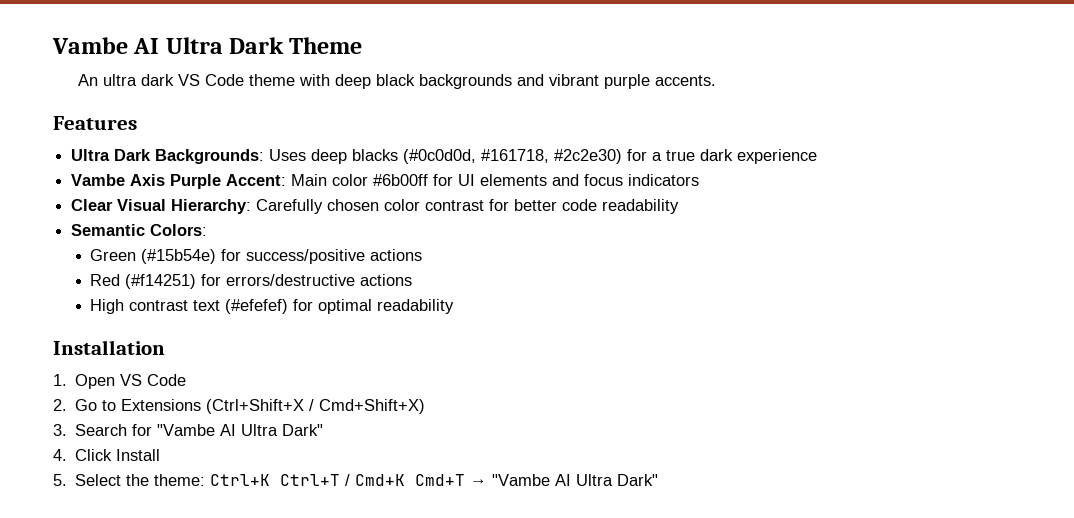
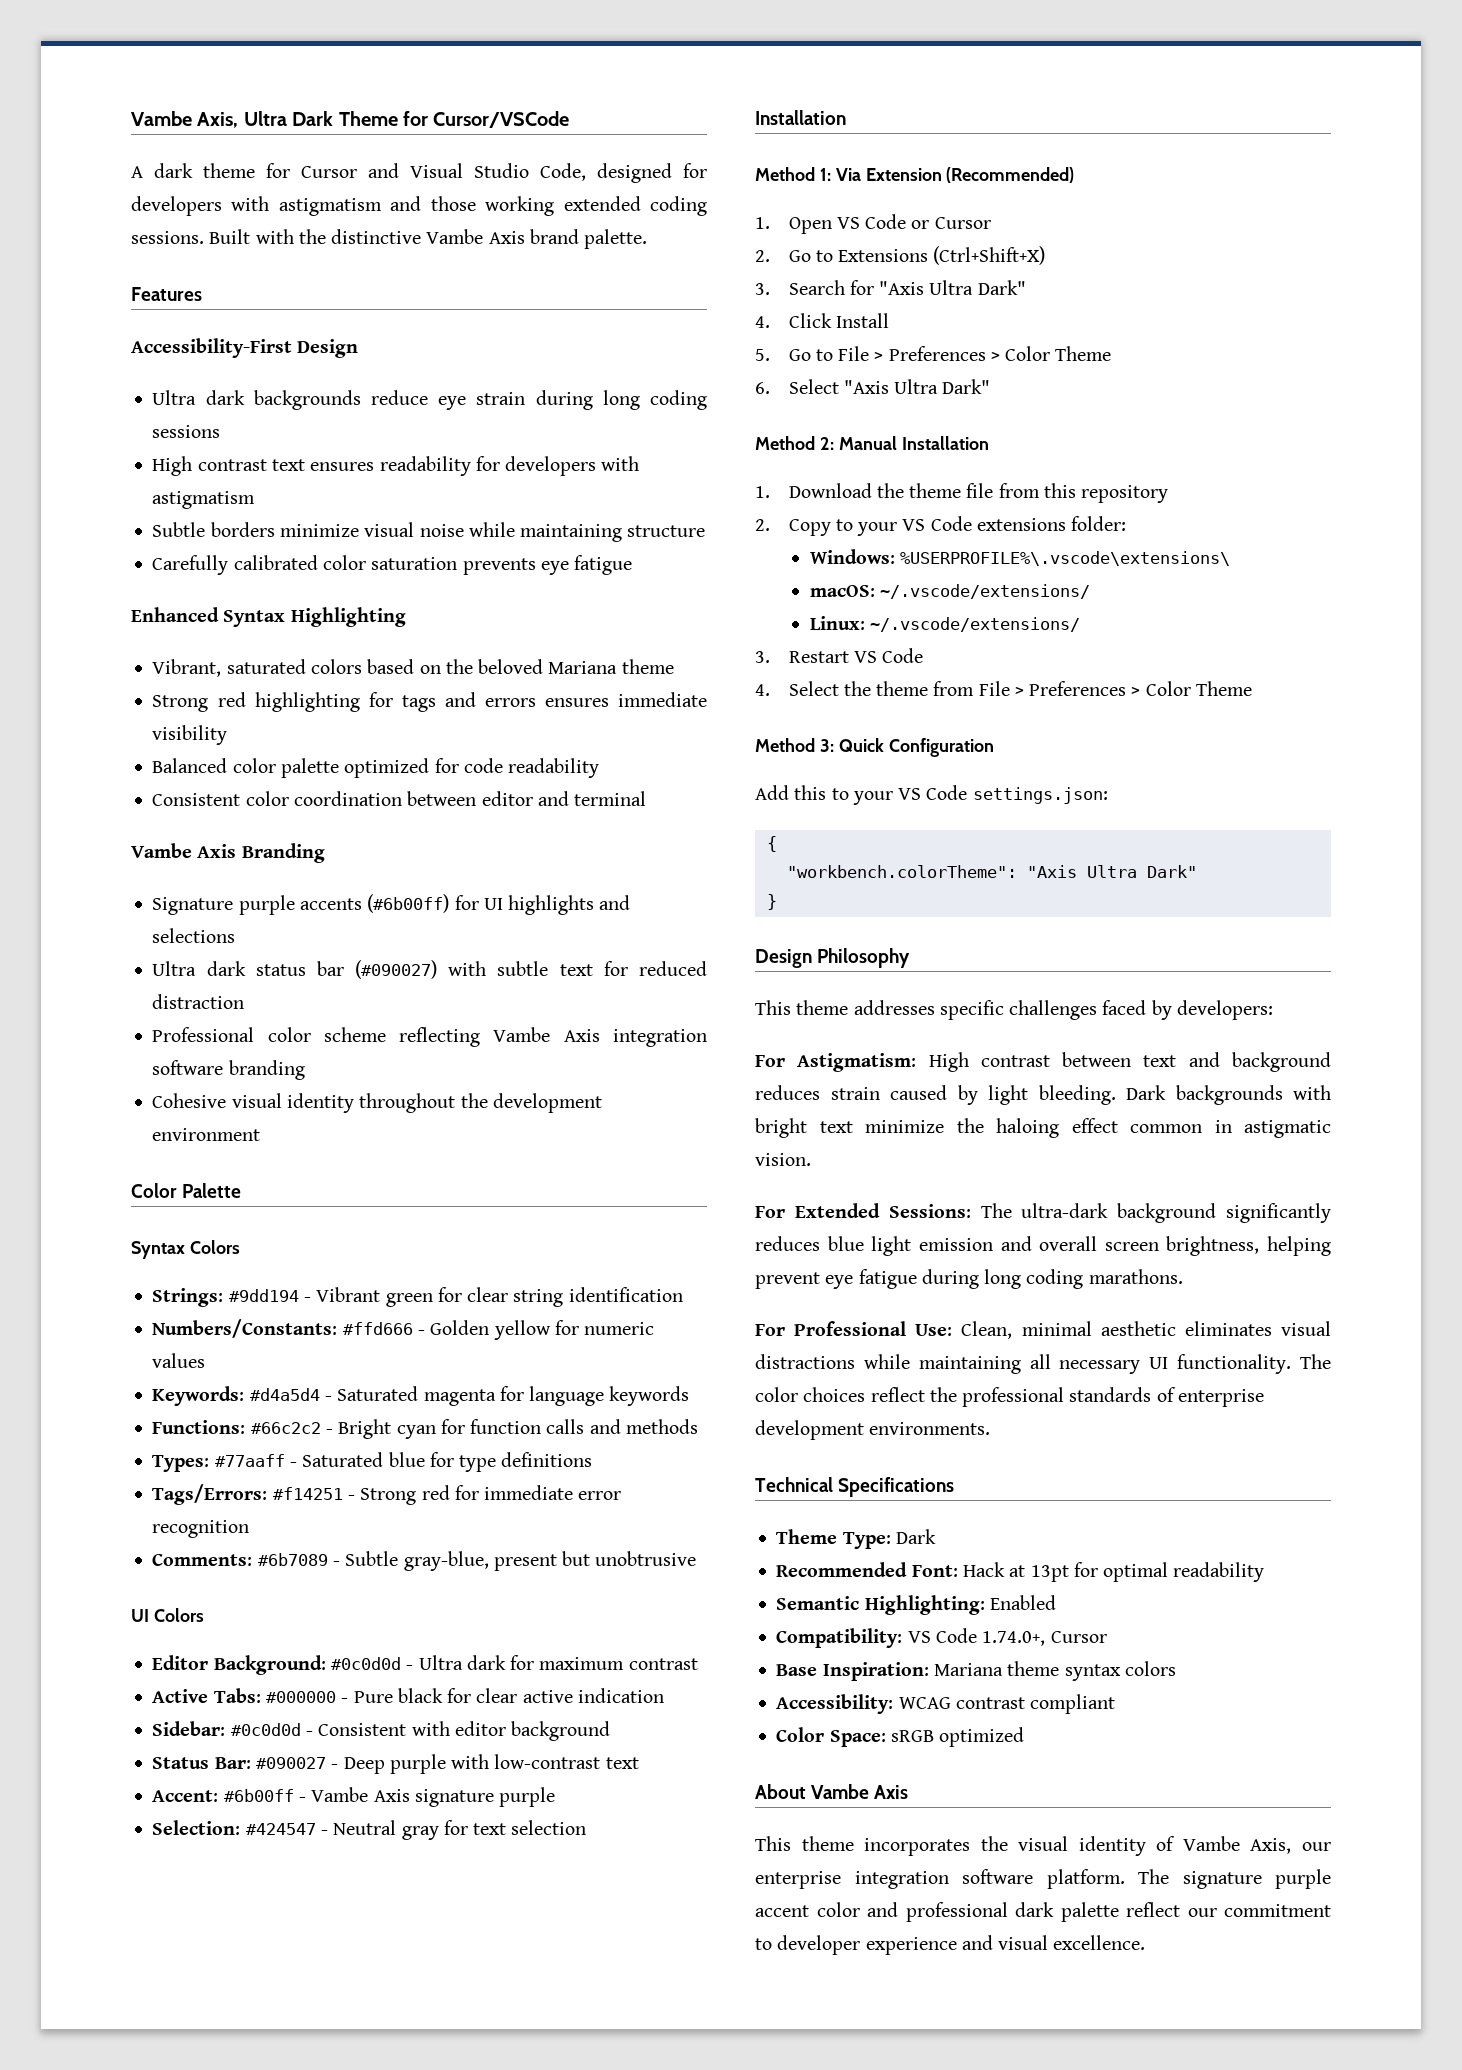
[52,37,160,54] Vambe AI -> [131,111,239,128] Vambe Axis,
[78,74,717,89] // An ultra dark VS Code theme with deep black backgrounds and vibrant purple accents. -> [402,111,570,128] [131,163,707,183] [131,196,707,216] [131,229,648,249] for Cursor/VSCode // A dark theme for Cursor and Visual Studio Code, designed for developers with astigmatism and those working extended coding sessions. Built with the distinctive Vambe Axis brand palette.
[71,149,818,164] [71,174,700,189] [71,199,680,214] [71,224,208,236] [90,249,423,264] [90,274,413,289] [90,299,455,314] [53,340,165,355] // Ultra Dark Backgrounds: Uses deep blacks (#0c0d0d, #161718, #2c2e30) for a true dark experience // Vambe Axis Purple Accent: Main color #6b00ff for UI elements and focus indicators // Clear Visual Hierarchy: Carefully chosen color contrast for better code readability // Semantic Colors: // Green (#15b54e) for success/positive actions // Red (#f14251) for errors/destructive actions // High contrast text (#efefef) for optimal readability // Installation -> [131,338,359,358] [152,390,708,410] [152,425,221,438] [152,456,640,476] [152,491,256,509] [152,522,706,542] [152,555,633,575] [131,607,406,627] [152,659,674,677] [152,692,708,712] [152,725,228,745] [152,758,600,778] [152,791,647,806] [131,843,325,863] [152,894,631,915] [152,928,236,943] [152,960,707,979] [152,994,245,1009] [152,1027,707,1047] [152,1060,305,1080] [152,1093,602,1113] [152,1128,261,1141] [131,1183,242,1198] [131,1240,240,1259] [152,1287,683,1307] [152,1319,655,1340] [152,1353,206,1368] [152,1386,690,1406] [152,1419,698,1439] [152,1452,593,1472] [152,1484,622,1505] [152,1520,250,1538] [152,1551,697,1571] [131,1608,204,1622] [152,1655,698,1675] [152,1688,664,1703] [152,1721,611,1741] [152,1754,639,1774] [152,1787,556,1807] [152,1820,587,1840] [755,110,846,125] [755,167,1075,183] // Accessibility-First Design // Ultra dark backgrounds reduce eye strain during long coding sessions // High contrast text ensures readability for developers with astigmatism // Subtle borders minimize visual noise while maintaining structure // Carefully calibrated color saturation prevents eye fatigue // Enhanced Syntax Highlighting // Vibrant, saturated colors based on the beloved Mariana theme // Strong red highlighting for tags and errors ensures immediate visibility // Balanced color palette optimized for code readability // Consistent color coordination between editor and terminal // Vambe Axis Branding // Signature purple accents (#6b00ff) for UI highlights and selections // Ultra dark status bar (#090027) with subtle text for reduced distraction // Professional color scheme reflecting Vambe Axis integration software branding // Cohesive visual identity throughout the development environment // Color Palette // Syntax Colors // Strings: #9dd194 - Vibrant green for clear string identification // Numbers/Constants: #ffd666 - Golden yellow for numeric values // Keywords: #d4a5d4 - Saturated magenta for language keywords // Functions: #66c2c2 - Bright cyan for function calls and methods // Types: #77aaff - Saturated blue for type definitions // Tags/Errors: #f14251 - Strong red for immediate error recognition // Comments: #6b7089 - Subtle gray-blue, present but unobtrusive // UI Colors // Editor Background: #0c0d0d - Ultra dark for maximum contrast // Active Tabs: #000000 - Pure black for clear active indication // Sidebar: #0c0d0d - Consistent with editor background // Status Bar: #090027 - Deep purple with low-contrast text // Accent: #6b00ff - Vambe Axis signature purple // Selection: #424547 - Neutral gray for text selection // Installation // Method 1: Via Extension (Recommended)
(187, 380) none -> [911,217,991,229] or Cursor
[206,399,426,414] (Ctrl+Shift+X / Cmd+Shift+X) -> [933,246,1046,265] (Ctrl+Shift+X)
[157,424,237,436] "Vambe AI -> [879,281,925,295] "Axis
[75,474,659,486] Select the theme: Ctrl+K Ctrl+T / Cmd+K Cmd+T → "Vambe AI Ultra Dark" -> [788,346,1112,361] [755,379,991,394] [755,436,989,450] [755,483,1169,503] [755,516,1127,536] [810,549,1231,566] [810,584,1091,599] [810,616,1081,632] [755,648,924,663] [755,681,1252,696] [755,738,994,757] [755,785,1108,805] [766,836,777,852] [786,865,1197,878] [766,894,777,910] [755,948,911,968] [755,1000,1273,1020] [755,1052,1331,1072] [755,1085,1331,1105] [755,1118,1331,1138] [755,1153,811,1166] [755,1203,1331,1223] [755,1236,1331,1256] [755,1269,1183,1289] [755,1321,1331,1339] [755,1354,1331,1374] [755,1387,1264,1407] [755,1420,991,1440] [755,1477,955,1497] [776,1529,936,1549] [776,1562,1265,1582] [776,1595,1056,1615] [776,1628,1107,1648] [776,1661,1176,1681] [776,1694,1116,1714] [776,1727,1025,1747] [755,1784,909,1799] [755,1836,1331,1856] [755,1869,1331,1889] [755,1902,1331,1922] [755,1935,1146,1955] Go to File > Preferences > Color Theme // 6. Select "Axis Ultra Dark" // Method 2: Manual Installation // 1. Download the theme file from this repository // 2. Copy to your VS Code extensions folder: // Windows: %USERPROFILE%\.vscode\extensions\ // macOS: ~/.vscode/extensions/ // Linux: ~/.vscode/extensions/ // 3. Restart VS Code // 4. Select the theme from File > Preferences > Color Theme // Method 3: Quick Configuration // Add this to your VS Code settings.json: // { // "workbench.colorTheme": "Axis Ultra Dark" // } // Design Philosophy // This theme addresses specific challenges faced by developers: // For Astigmatism: High contrast between text and background reduces strain caused by light bleeding. Dark backgrounds with bright text minimize the haloing effect common in astigmatic vision. // For Extended Sessions: The ultra-dark background significantly reduces blue light emission and overall screen brightness, helping prevent eye fatigue during long coding marathons. // For Professional Use: Clean, minimal aesthetic eliminates visual distractions while maintaining all necessary UI functionality. The color choices reflect the professional standards of enterprise development environments. // Technical Specifications // Theme Type: Dark // Recommended Font: Hack at 13pt for optimal readability // Semantic Highlighting: Enabled // Compatibility: VS Code 1.74.0+, Cursor // Base Inspiration: Mariana theme syntax colors // Accessibility: WCAG contrast compliant // Color Space: sRGB optimized // About Vambe Axis // This theme incorporates the visual identity of Vambe Axis, our enterprise integration software platform. The signature purple accent color and professional dark palette reflect our commitment to developer experience and visual excellence.

